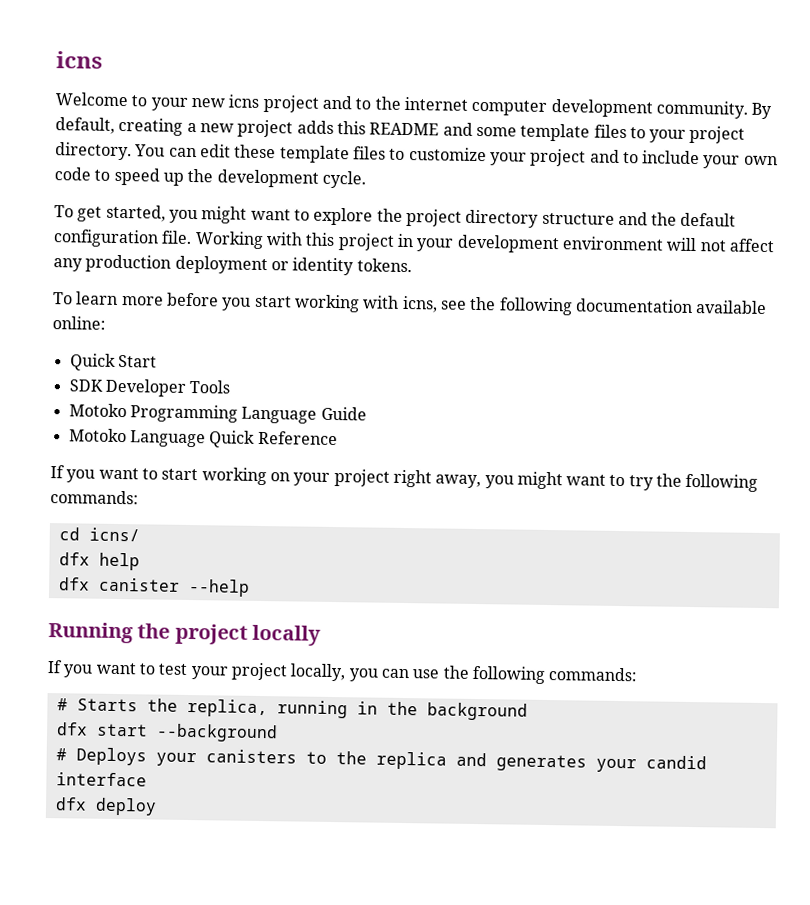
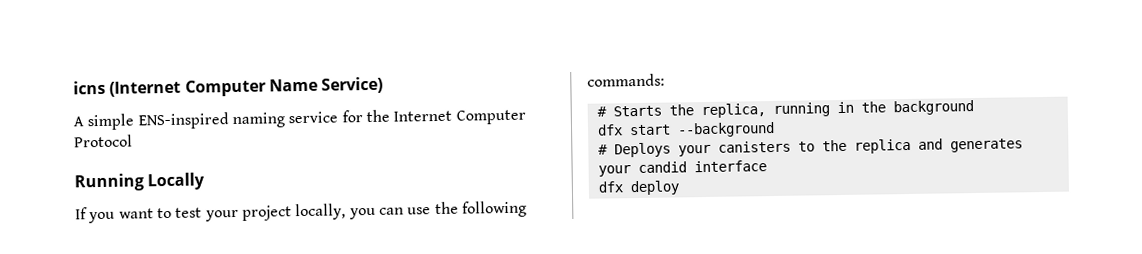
[56,51,103,69] [55,92,773,120] [55,117,746,144] [55,142,778,169] [54,167,366,189] [54,204,737,228] [53,229,775,254] [53,254,412,276] [53,291,768,316] [52,316,106,330] [69,353,157,371] [68,378,231,397] [68,403,367,424] [68,428,338,448] [50,465,759,492] [50,490,139,505] [58,527,140,542] [58,552,140,571] [58,577,250,597] [48,622,322,646] icns // Welcome to your new icns project and to the internet computer development community. By default, creating a new project adds this README and some template files to your project directory. You can edit these template files to customize your project and to include your own code to speed up the development cycle. // To get started, you might want to explore the project directory structure and the default configuration file. Working with this project in your development environment will not affect any production deployment or identity tokens. // To learn more before you start working with icns, see the following documentation available online: // Quick Start // SDK Developer Tools // Motoko Programming Language Guide // Motoko Language Quick Reference // If you want to start working on your project right away, you might want to try the following commands: // cd icns/ // dfx help // dfx canister --help // Running the project locally -> [73,76,384,97] [73,109,526,131] [74,134,133,148] [74,172,206,192] icns (Internet Computer Name Service) // A simple ENS-inspired naming service for the Internet Computer Protocol // Running Locally

